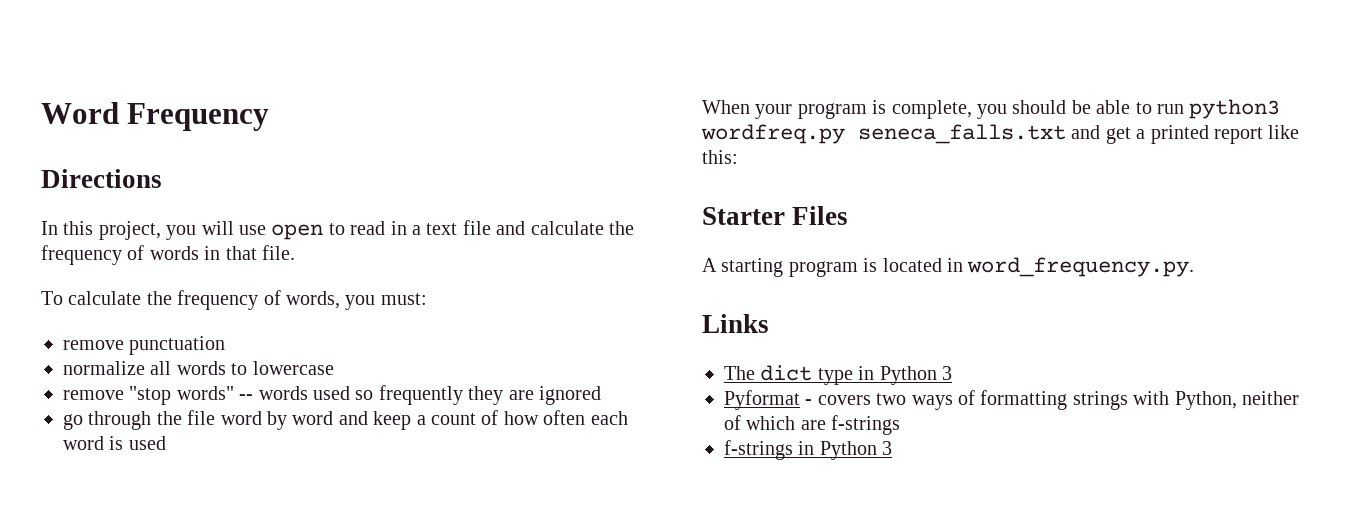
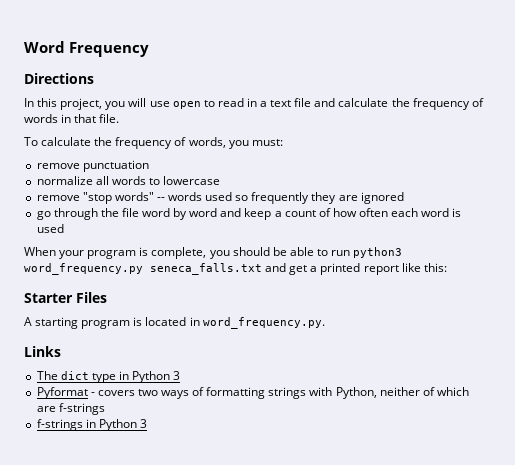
[701,124,845,144] wordfreq.py -> [24,263,143,275] word_frequency.py

